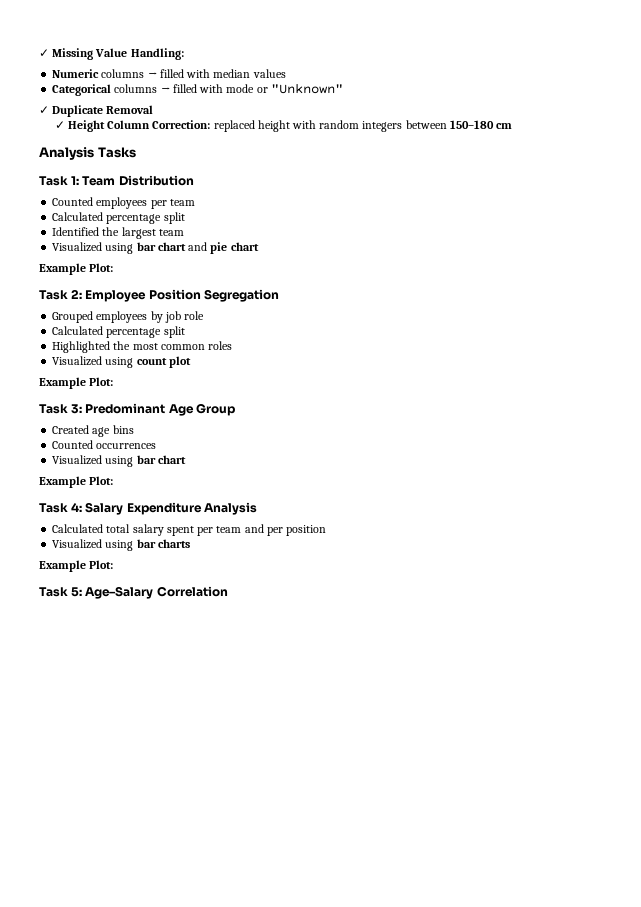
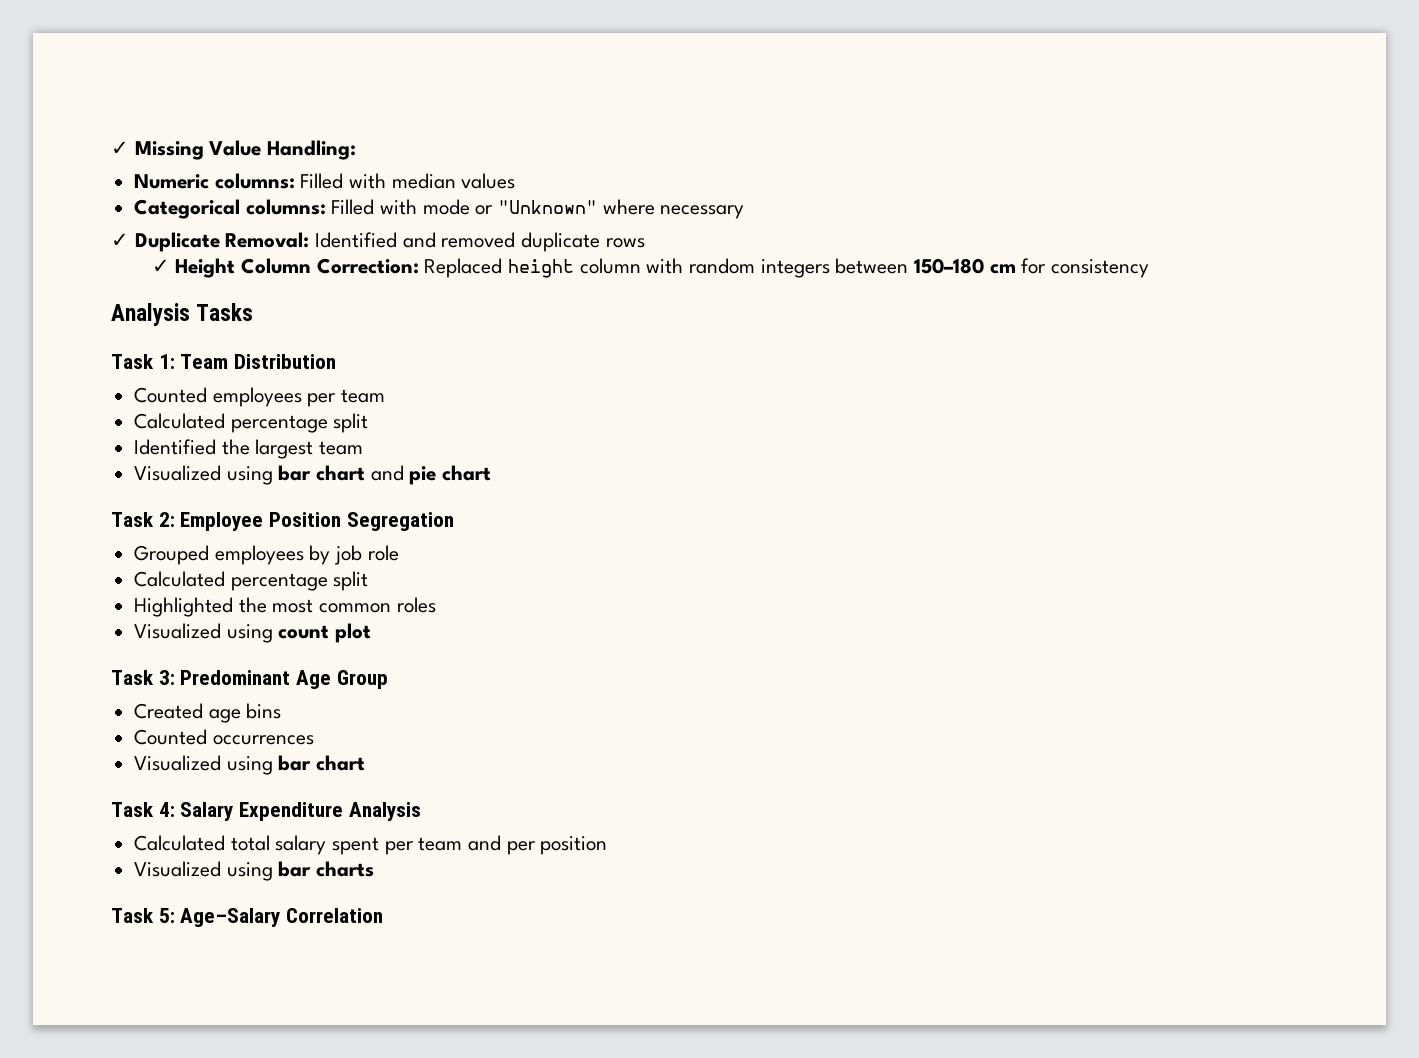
[101,69,184,78] columns → filled -> [214,173,344,189] columns: Filled
[114,84,197,93] columns → filled -> [245,199,375,215] columns: Filled
(343, 88) none -> [602,199,745,219] where necessary
[106,105,154,114] Removal -> [225,232,645,252] Removal: Identified and removed duplicate rows
[213,120,290,132] replaced height -> [424,258,641,278] Replaced height column
(513, 126) none -> [1021,258,1150,278] for consistency
[39,263,114,275] // Example Plot: -> (492, 473) none
[39,377,114,389] // Example Plot: -> (372, 633) none
[39,476,114,488] // Example Plot: -> (366, 763) none
[39,560,114,572] // Example Plot: -> (375, 869) none

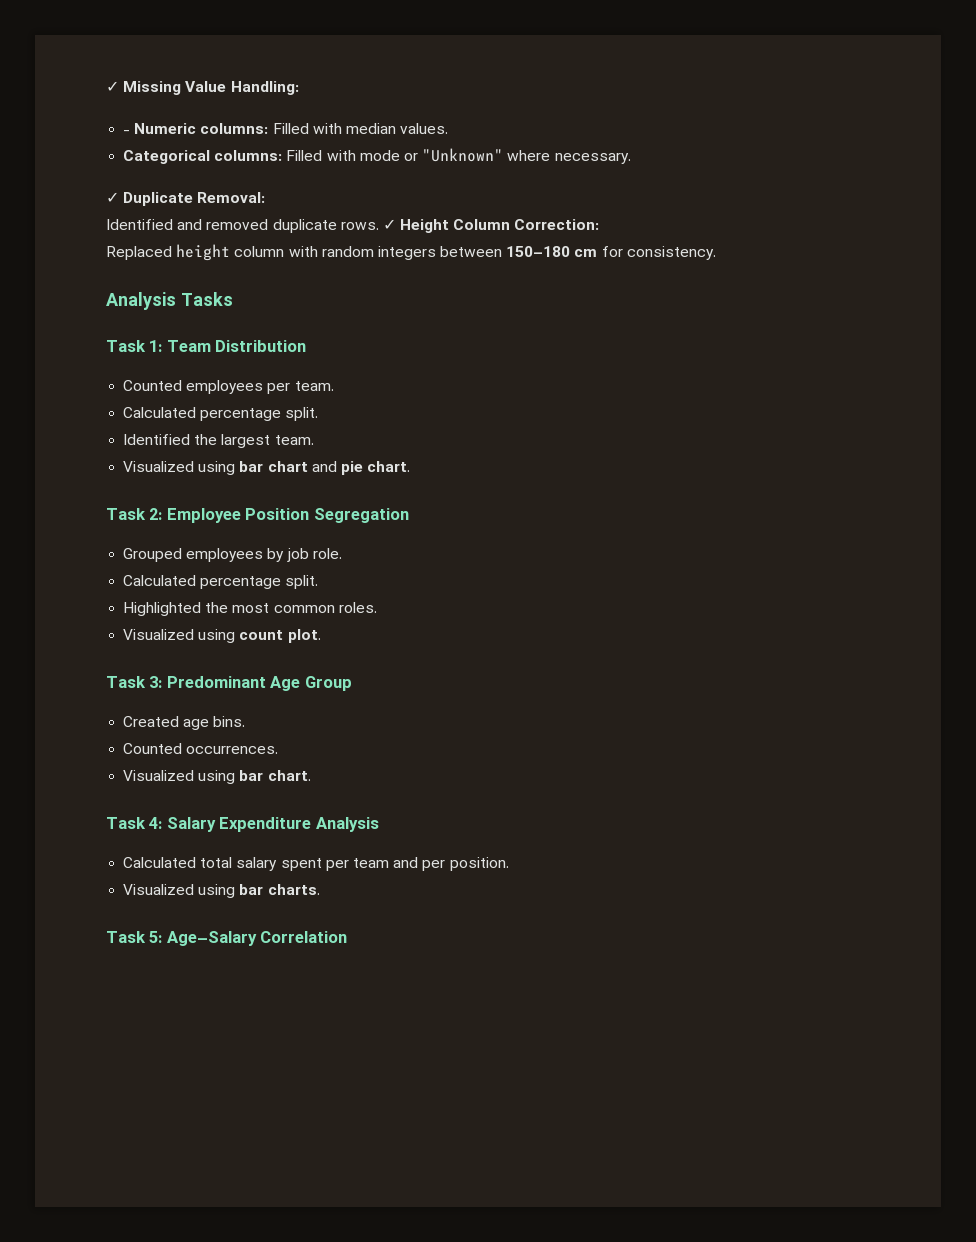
(357, 150) none -> [123,130,131,134] -
[461,173,516,189] values -> [400,123,449,134] values.
[660,205,745,219] necessary -> [554,153,631,164] necessary.
(310, 240) none -> (266, 197) //
[605,238,645,248] rows // -> [340,222,379,230] rows.
(419, 266) none -> (600, 224) //
[1051,259,1150,278] consistency -> [626,246,716,260] consistency.
[341,389,386,403] [134,413,369,433] team // Calculated percentage split -> [294,381,334,391] [123,407,319,421] team. // Calculated percentage split.
[319,441,364,455] team -> [274,435,314,445] team.
[442,465,492,481] chart -> [367,461,411,472] chart.
[367,545,399,561] [134,571,369,591] role // Calculated percentage split -> [312,548,342,559] [123,575,319,589] role. // Calculated percentage split.
[396,597,436,613] roles -> [338,602,377,613] roles.
[335,623,372,643] plot -> [287,629,321,643] plot.
[246,703,282,719] [134,729,314,745] [134,755,366,775] bins // Counted occurrences // Visualized using bar chart -> [213,716,246,727] [123,743,279,754] [123,770,311,784] bins. // Counted occurrences. // Visualized using bar chart.
[540,836,608,855] [134,861,375,881] position // Visualized using bar charts -> [449,857,509,871] [123,884,320,898] position. // Visualized using bar charts.

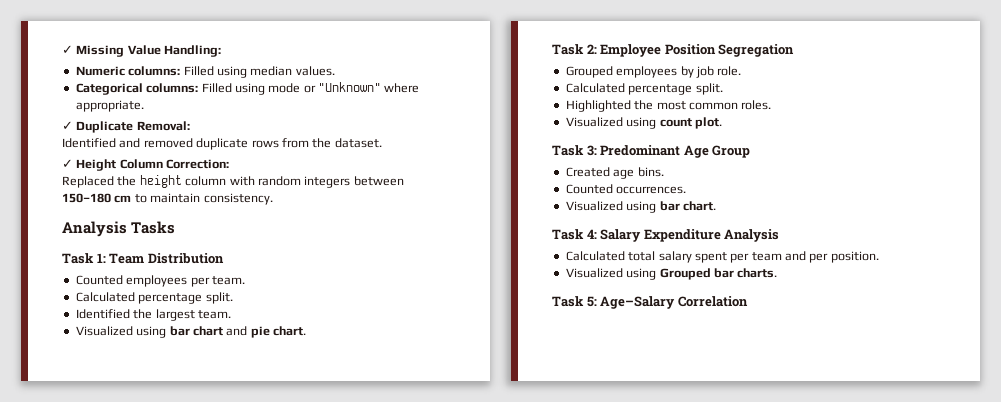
[123,130,131,134] - -> (222, 51) none
[312,123,342,134] with -> [216,66,247,78] using
[326,150,356,161] with -> [234,83,265,95] using
[554,153,631,164] necessary. -> [75,100,144,112] appropriate.
[340,222,379,230] rows. -> [251,138,382,148] rows from the dataset. //
(172, 253) none -> [117,176,137,186] the
[601,246,623,257] for -> [134,193,201,203] to maintain
(236, 891) none -> [659,268,711,280] Grouped

